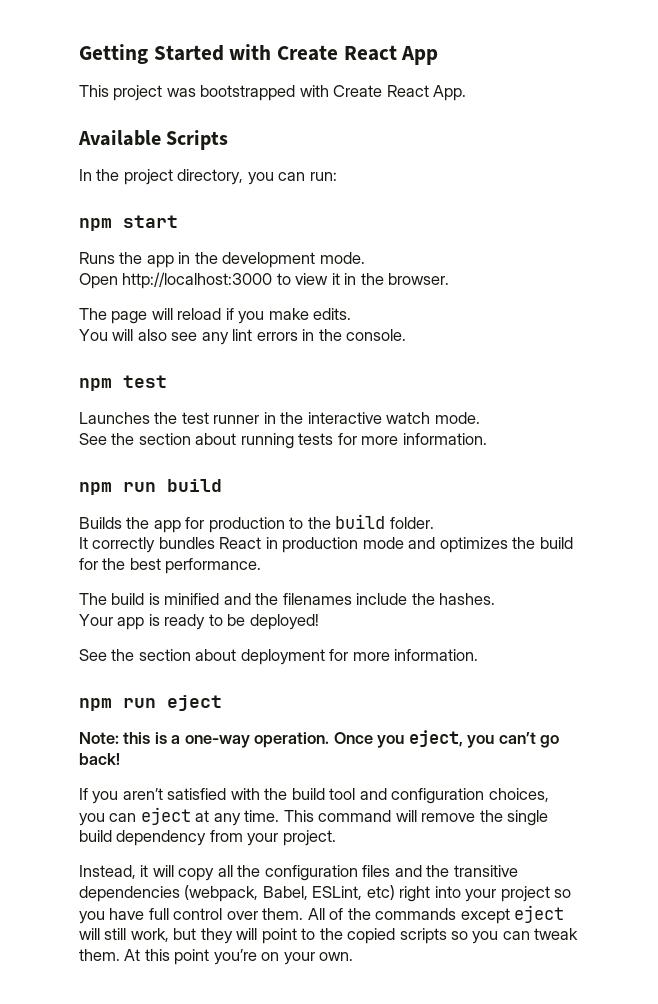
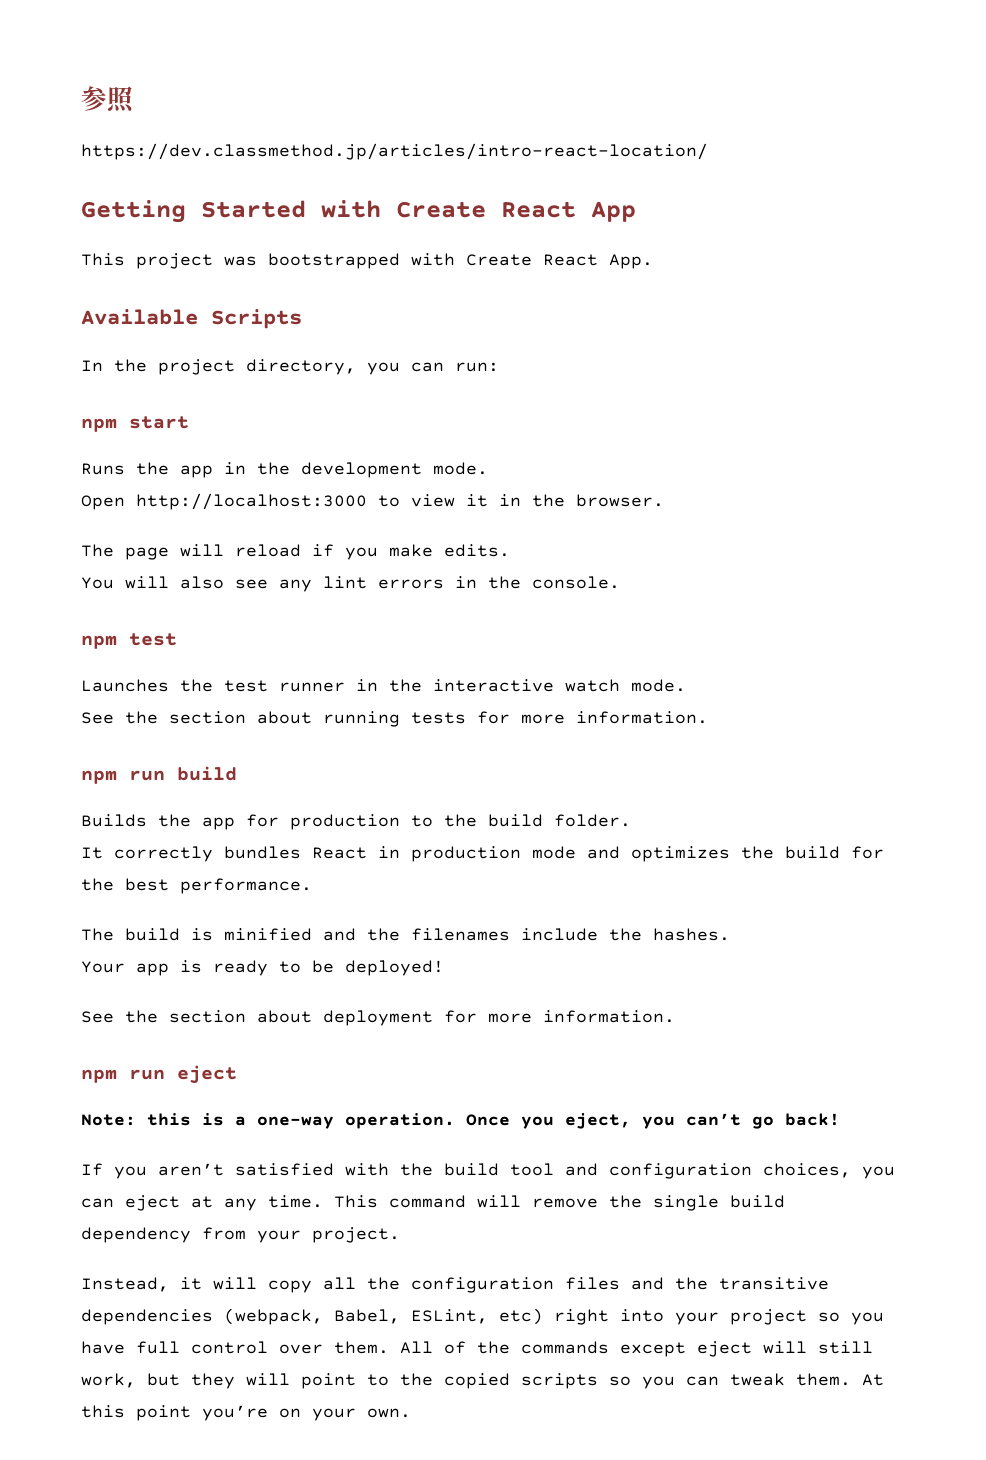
(79, 54) none -> [81,86,134,113] [81,143,708,160] 参照 // https://dev.classmethod.jp/articles/intro-react-location/ //

